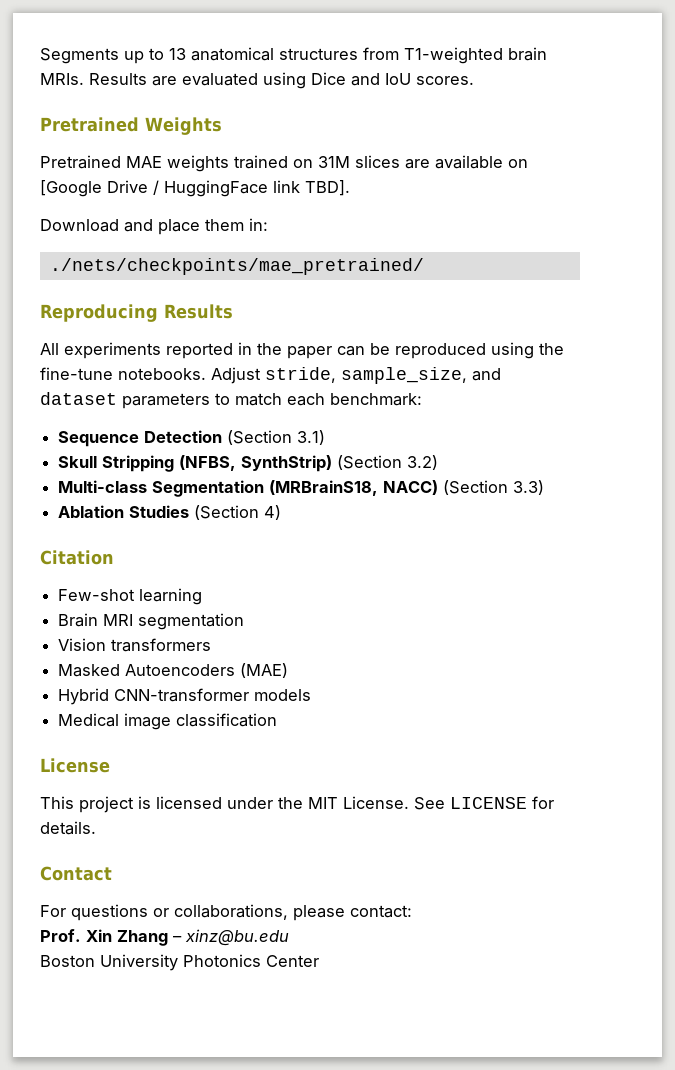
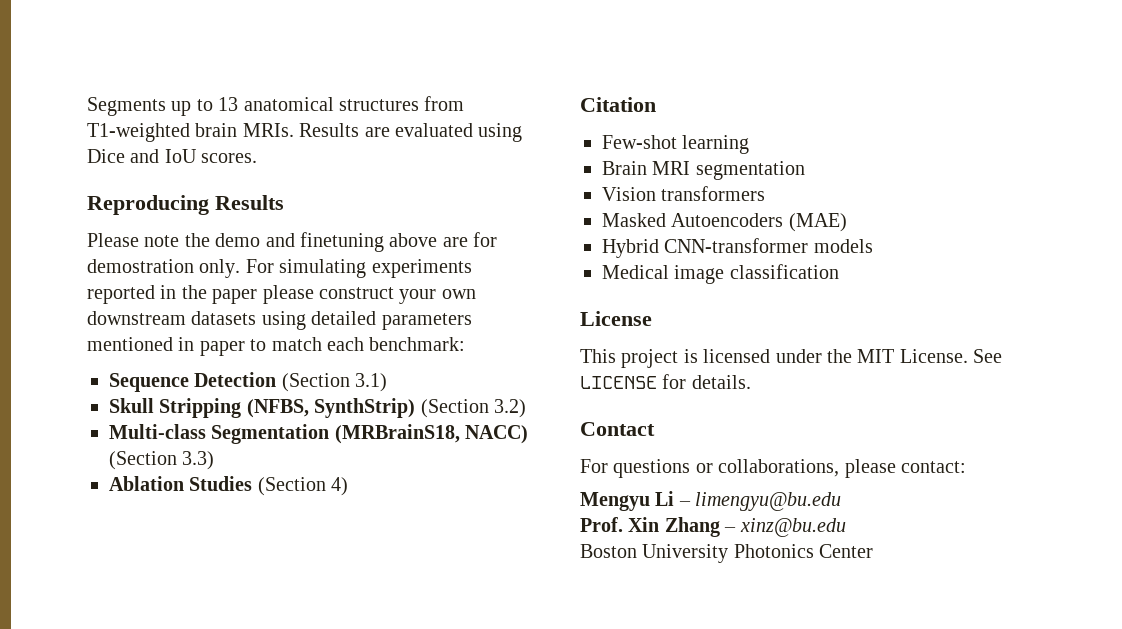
[40,117,222,135] [40,155,528,172] [40,180,350,197] [40,218,268,235] [49,258,424,275] [40,304,233,322] [40,343,59,355] Pretrained Weights // Pretrained MAE weights trained on 31M slices are available on [Google Drive / HuggingFace link TBD]. // Download and place them in: // ./nets/checkpoints/mae_pretrained/ // Reproducing Results // All -> [87,195,284,215] [87,232,498,252] [87,259,367,278] Reproducing Results // Please note the demo and finetuning above are for demostration only. For simulating
[337,342,564,359] [40,367,501,384] [40,392,210,409] can be reproduced using the fine-tune notebooks. Adjust stride, sample_size, and dataset parameters -> [262,285,476,304] [87,311,472,330] [87,337,245,356] please construct your own downstream datasets using detailed parameters mentioned in paper
(412, 911) none -> [580,491,842,511] // Mengyu Li – limengyu@bu.edu

